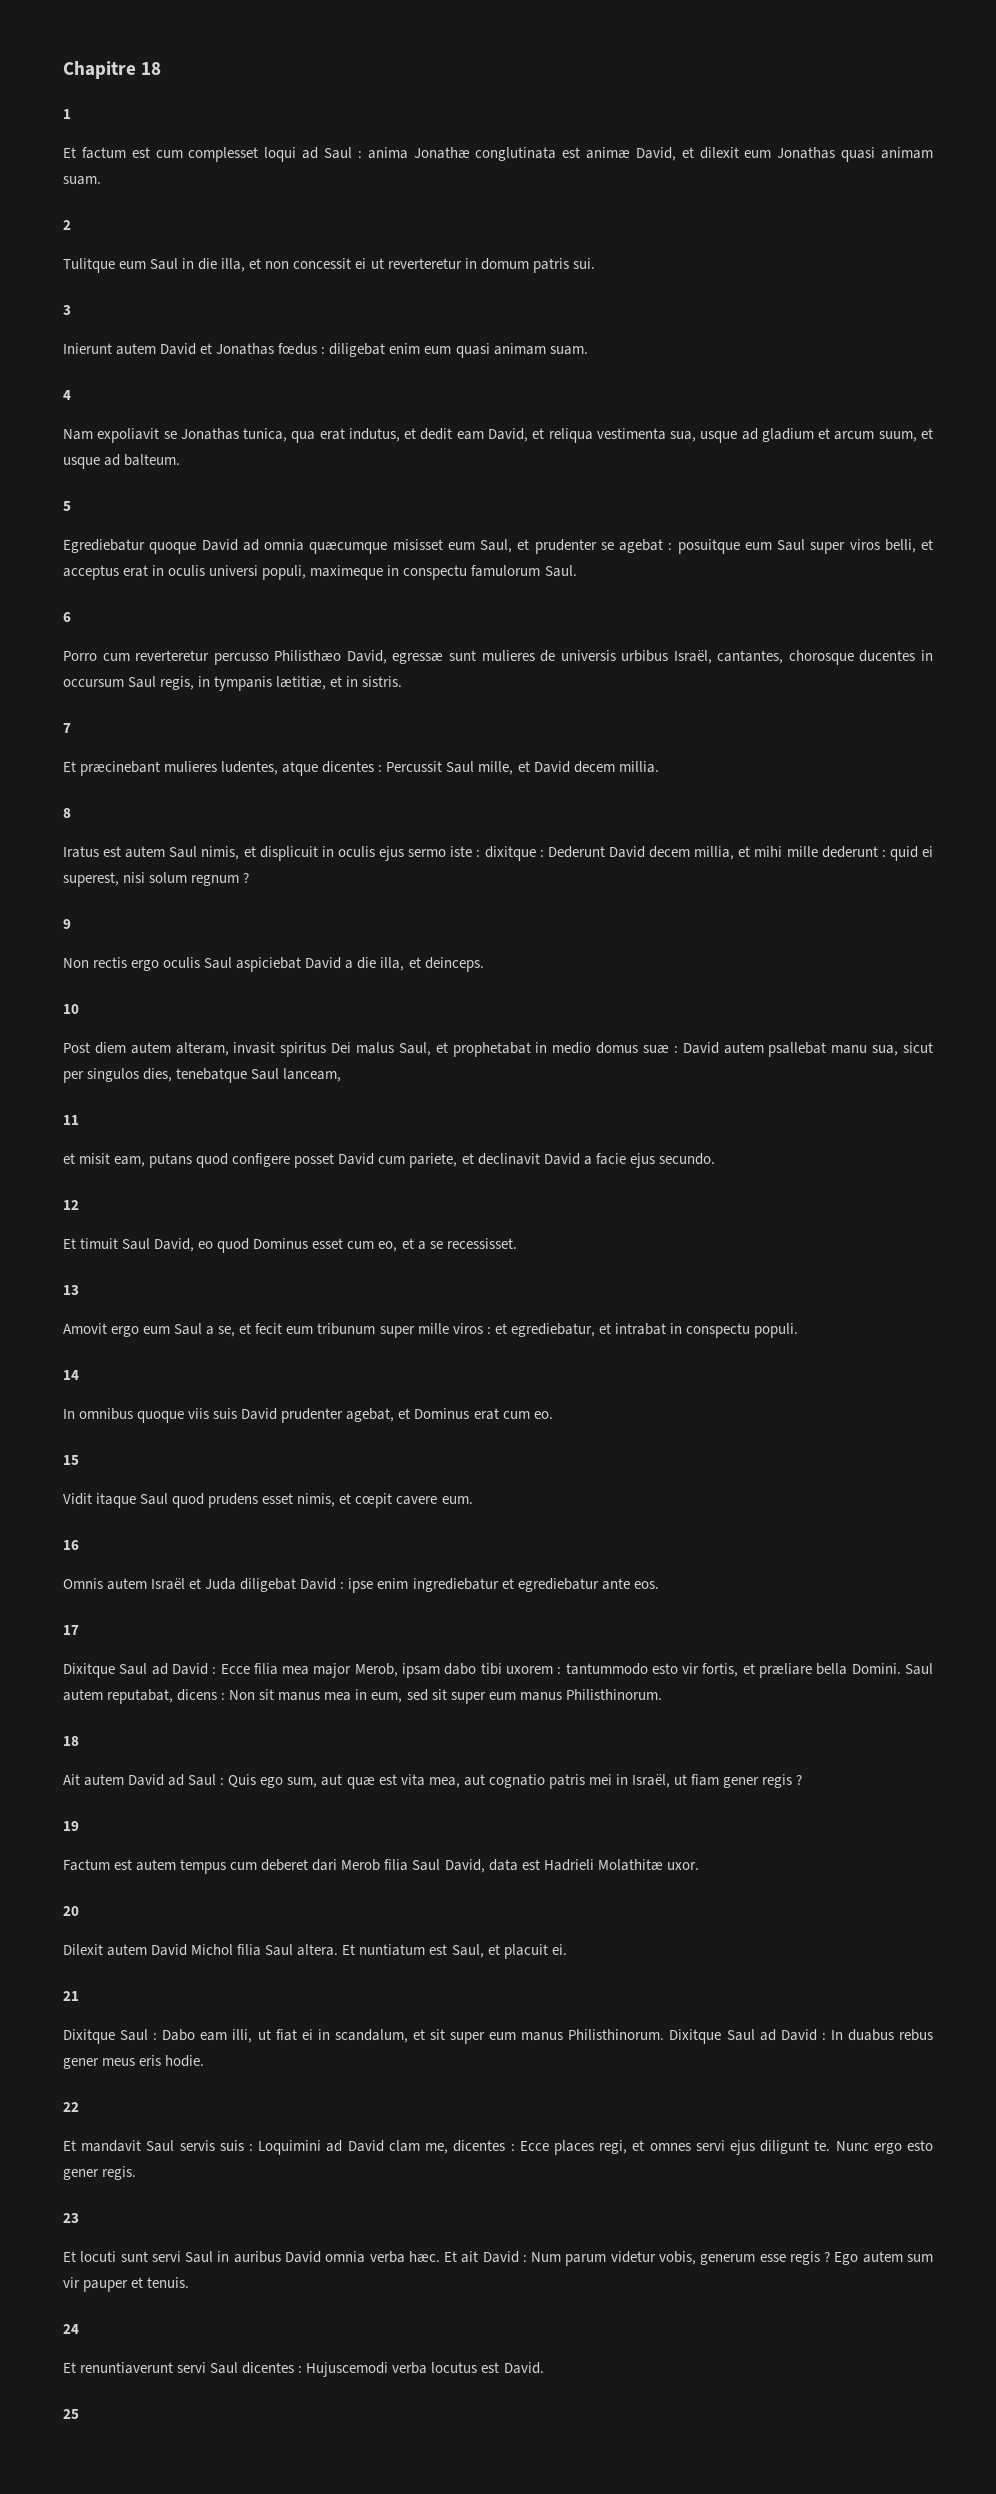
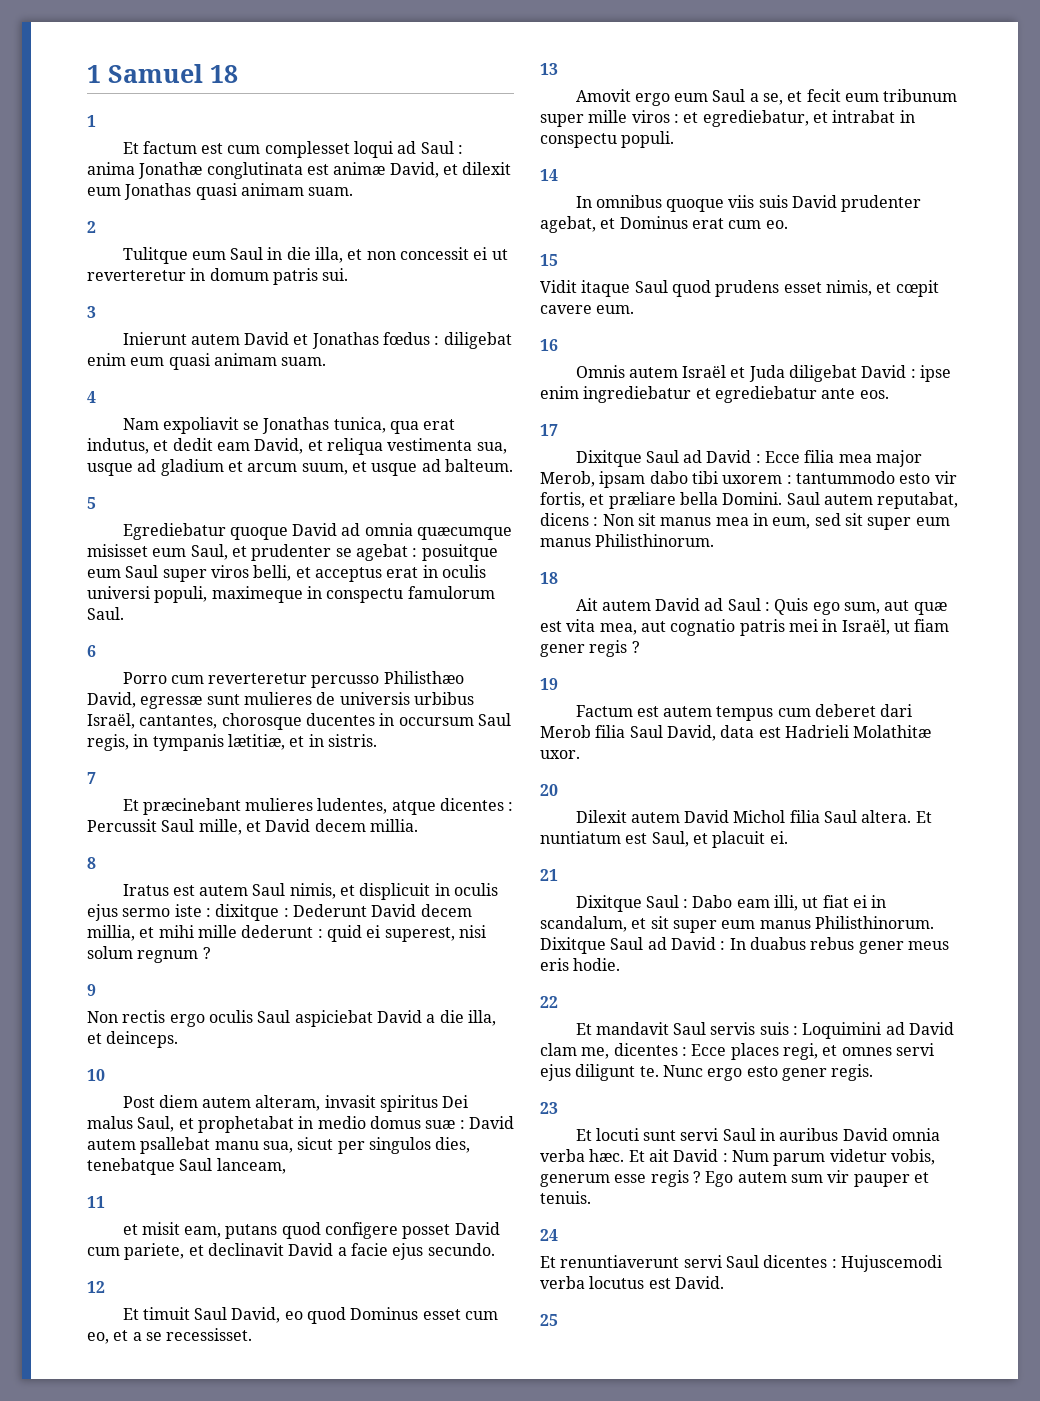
[63,61,136,79] Chapitre -> [87,64,203,83] 1 Samuel

